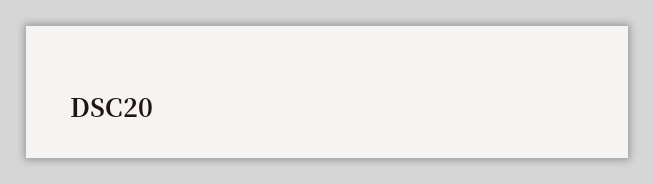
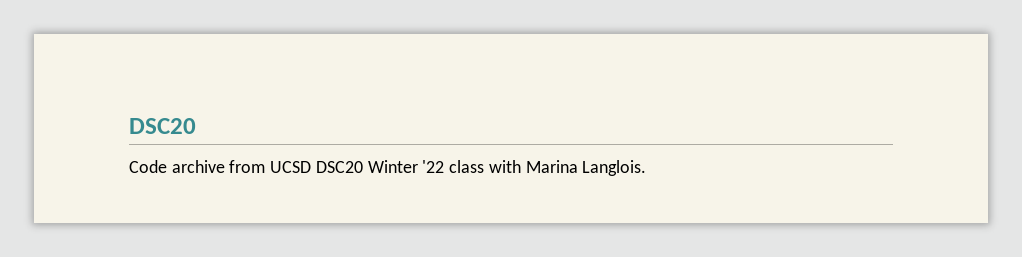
[70,98,153,117] DSC20 -> [129,118,196,134] [129,160,647,176] DSC20 // Code archive from UCSD DSC20 Winter '22 class with Marina Langlois.

